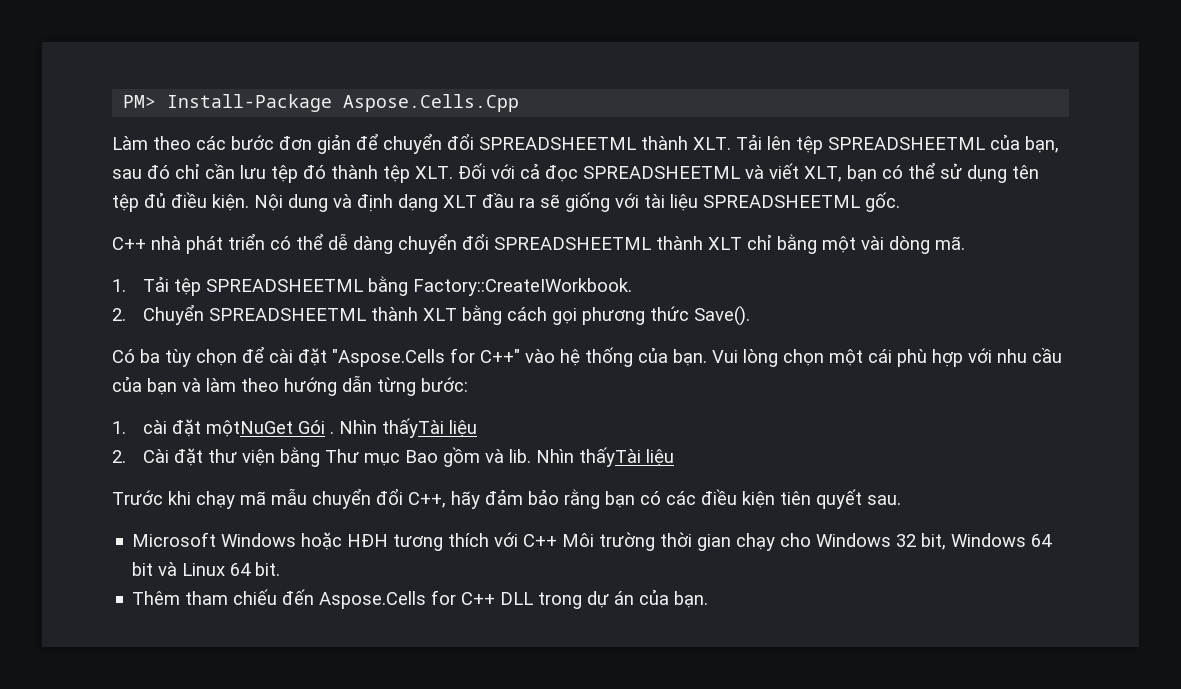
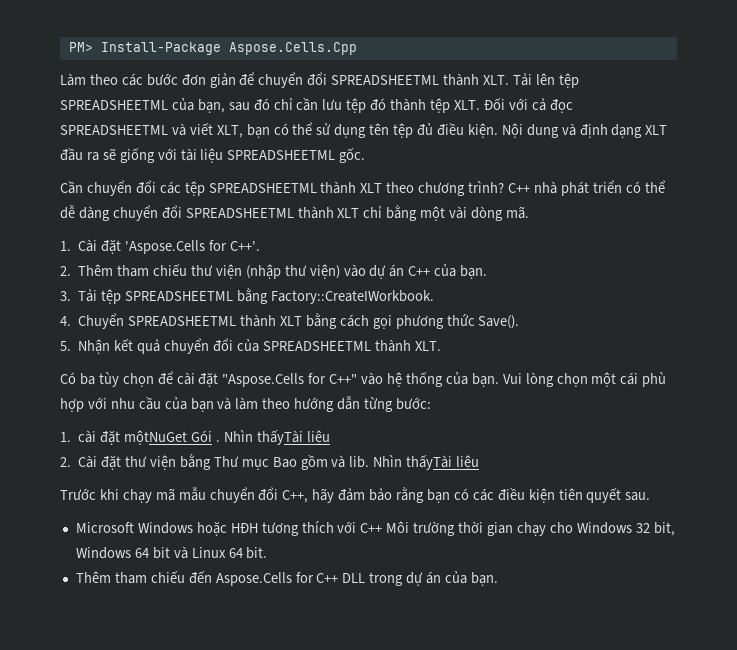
(900, 202) none -> [60,180,505,196] Cần chuyển đổi các tệp SPREADSHEETML thành XLT theo chương trình?
(126, 285) none -> [78,239,260,254] [60,264,488,279] [60,291,71,301] Cài đặt 'Aspose.Cells for C++'. // 2. Thêm tham chiếu thư viện (nhập thư viện) vào dự án C++ của bạn. // 3.
[112,308,126,321] 2. -> [60,316,71,326] 4.
(751, 316) none -> [60,338,441,354] // 5. Nhận kết quả chuyển đổi của SPREADSHEETML thành XLT.

